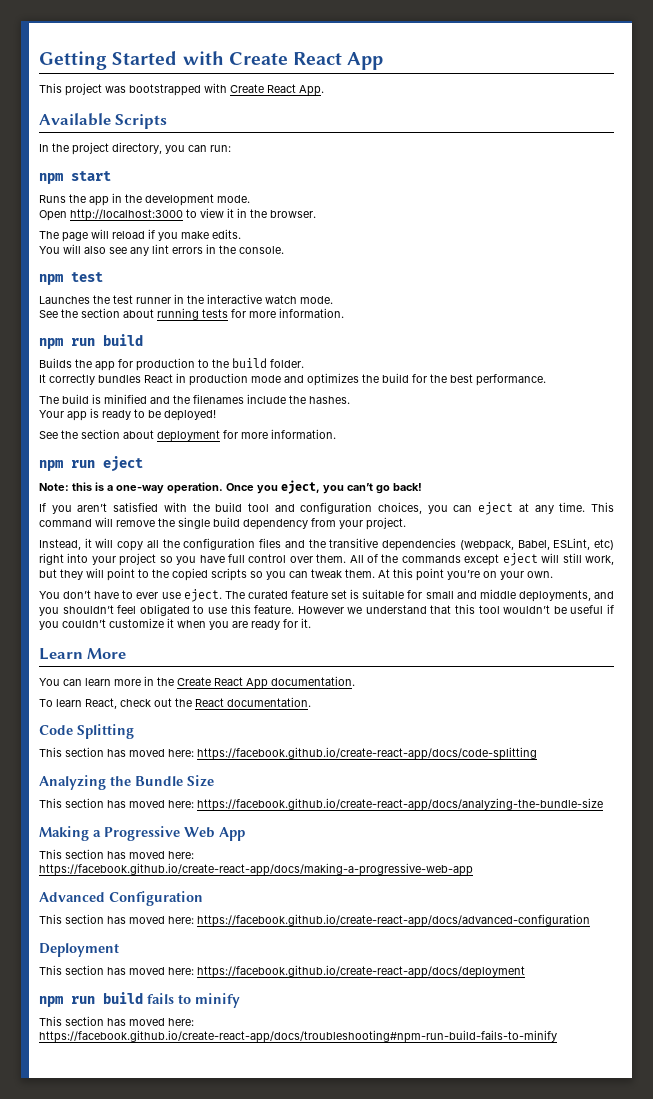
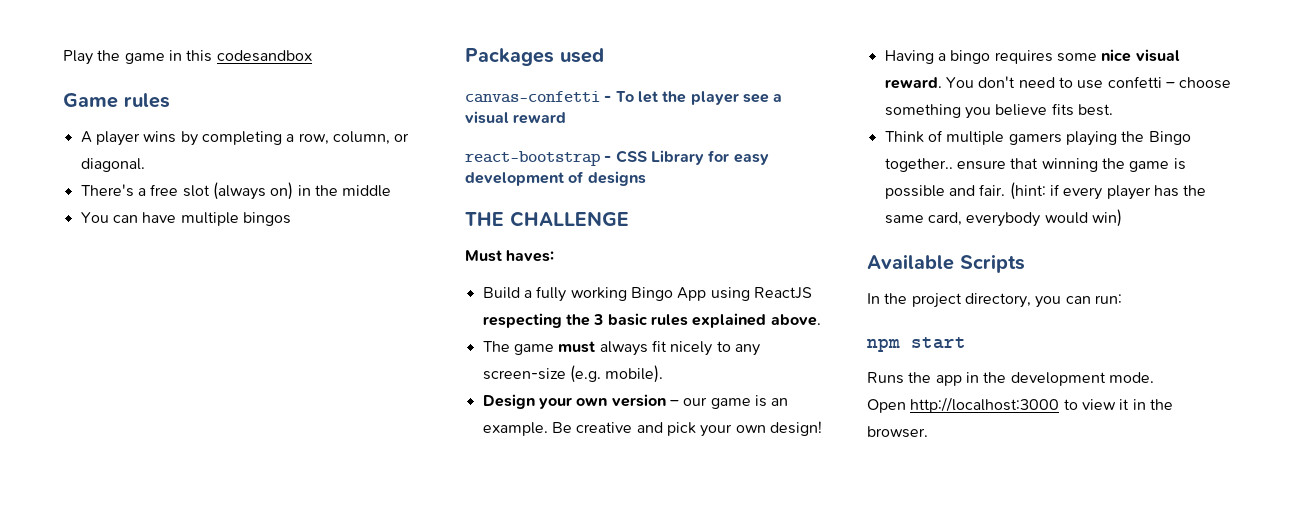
[39,51,384,70] [39,83,324,96] Getting Started with Create React App // This project was bootstrapped with Create React App. -> [63,50,312,65] [63,93,170,108] [80,131,410,146] [80,158,145,172] [80,182,392,200] [80,212,291,226] [465,48,604,66] [465,91,783,105] [465,111,567,124] [465,150,769,166] [465,171,646,186] [465,211,629,227] [465,250,555,262] [482,286,812,302] [482,313,821,328] [482,340,760,356] [482,365,664,383] [482,394,789,409] [482,421,822,437] [884,49,1180,64] [884,76,1232,89] [884,103,1113,119] [884,130,1191,146] [884,158,1186,172] [884,182,1207,200] [884,209,1122,227] Play the game in this codesandbox // Game rules // A player wins by completing a row, column, or diagonal. // There's a free slot (always on) in the middle // You can have multiple bingos // Packages used // canvas-confetti - To let the player see a visual reward // react-bootstrap - CSS Library for easy development of designs // THE CHALLENGE // Must haves: // Build a fully working Bingo App using ReactJS respecting the 3 basic rules explained above. // The game must always fit nicely to any screen-size (e.g. mobile). // Design your own version – our game is an example. Be creative and pick your own design! // Having a bingo requires some nice visual reward. You don't need to use confetti – choose something you believe fits best. // Think of multiple gamers playing the Bingo together.. ensure that winning the game is possible and fair. (hint: if every player has the same card, everybody would win)
[39,229,241,242] [39,244,284,256] [39,272,103,285] [39,294,333,304] [39,308,344,320] [39,334,143,349] [39,358,304,371] [39,373,546,386] [39,394,350,404] [39,408,216,421] [39,429,336,442] [39,456,143,472] [39,480,422,494] [39,502,614,515] [39,517,406,530] [39,538,615,551] [39,553,615,566] [39,568,553,581] [39,589,614,602] [39,604,614,616] [39,618,311,630] [39,648,127,660] [39,676,355,689] [39,697,311,709] [39,724,134,739] [39,747,537,760] [39,775,214,790] [39,798,603,811] [39,826,245,841] [39,849,194,859] [39,863,473,876] [39,891,203,906] [39,914,590,927] [39,943,119,957] [39,965,525,978] [39,992,240,1008] [39,1016,194,1026] [39,1030,557,1043] // The page will reload if you make edits. // You will also see any lint errors in the console. // npm test // Launches the test runner in the interactive watch mode. // See the section about running tests for more information. // npm run build // Builds the app for production to the build folder. // It correctly bundles React in production mode and optimizes the build for the best performance. // The build is minified and the filenames include the hashes. // Your app is ready to be deployed! // See the section about deployment for more information. // npm run eject // Note: this is a one-way operation. Once you eject, you can’t go back! // If you aren’t satisfied with the build tool and configuration choices, you can eject at any time. This command will remove the single build dependency from your project. // Instead, it will copy all the configuration files and the transitive dependencies (webpack, Babel, ESLint, etc) right into your project so you have full control over them. All of the commands except eject will still work, but they will point to the copied scripts so you can tweak them. At this point you’re on your own. // You don’t have to ever use eject. The curated feature set is suitable for small and middle deployments, and you shouldn’t feel obligated to use this feature. However we understand that this tool wouldn’t be useful if you couldn’t customize it when you are ready for it. // Learn More // You can learn more in the Create React App documentation. // To learn React, check out the React documentation. // Code Splitting // This section has moved here: https://facebook.github.io/create-react-app/docs/code-splitting // Analyzing the Bundle Size // This section has moved here: https://facebook.github.io/create-react-app/docs/analyzing-the-bundle-size // Making a Progressive Web App // This section has moved here: https://facebook.github.io/create-react-app/docs/making-a-progressive-web-app // Advanced Configuration // This section has moved here: https://facebook.github.io/create-react-app/docs/advanced-configuration // Deployment // This section has moved here: https://facebook.github.io/create-react-app/docs/deployment // npm run build fails to minify // This section has moved here: https://facebook.github.io/create-react-app/docs/troubleshooting#npm-run-build-fails-to-minify -> (928, 432) none

